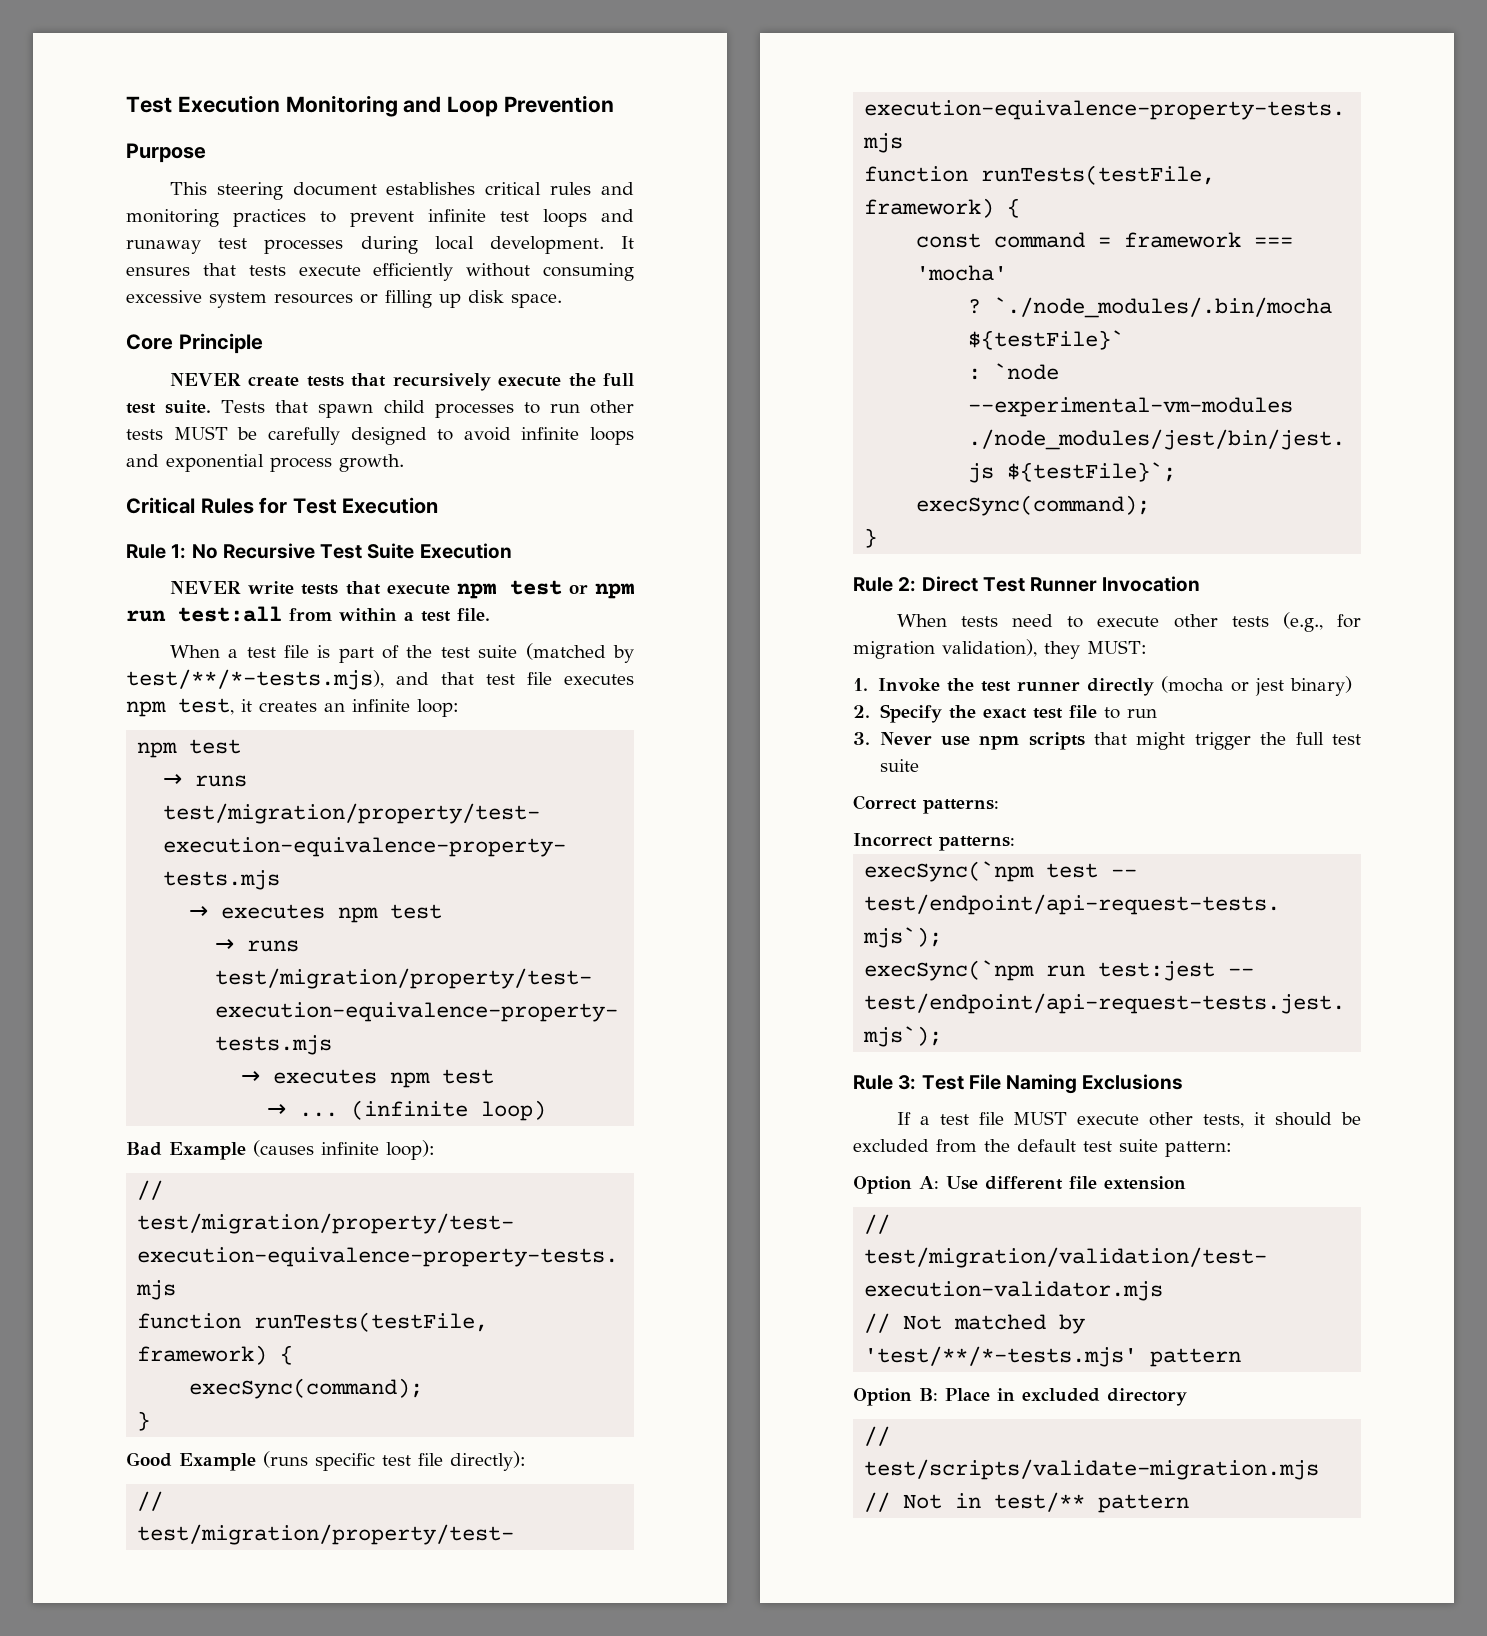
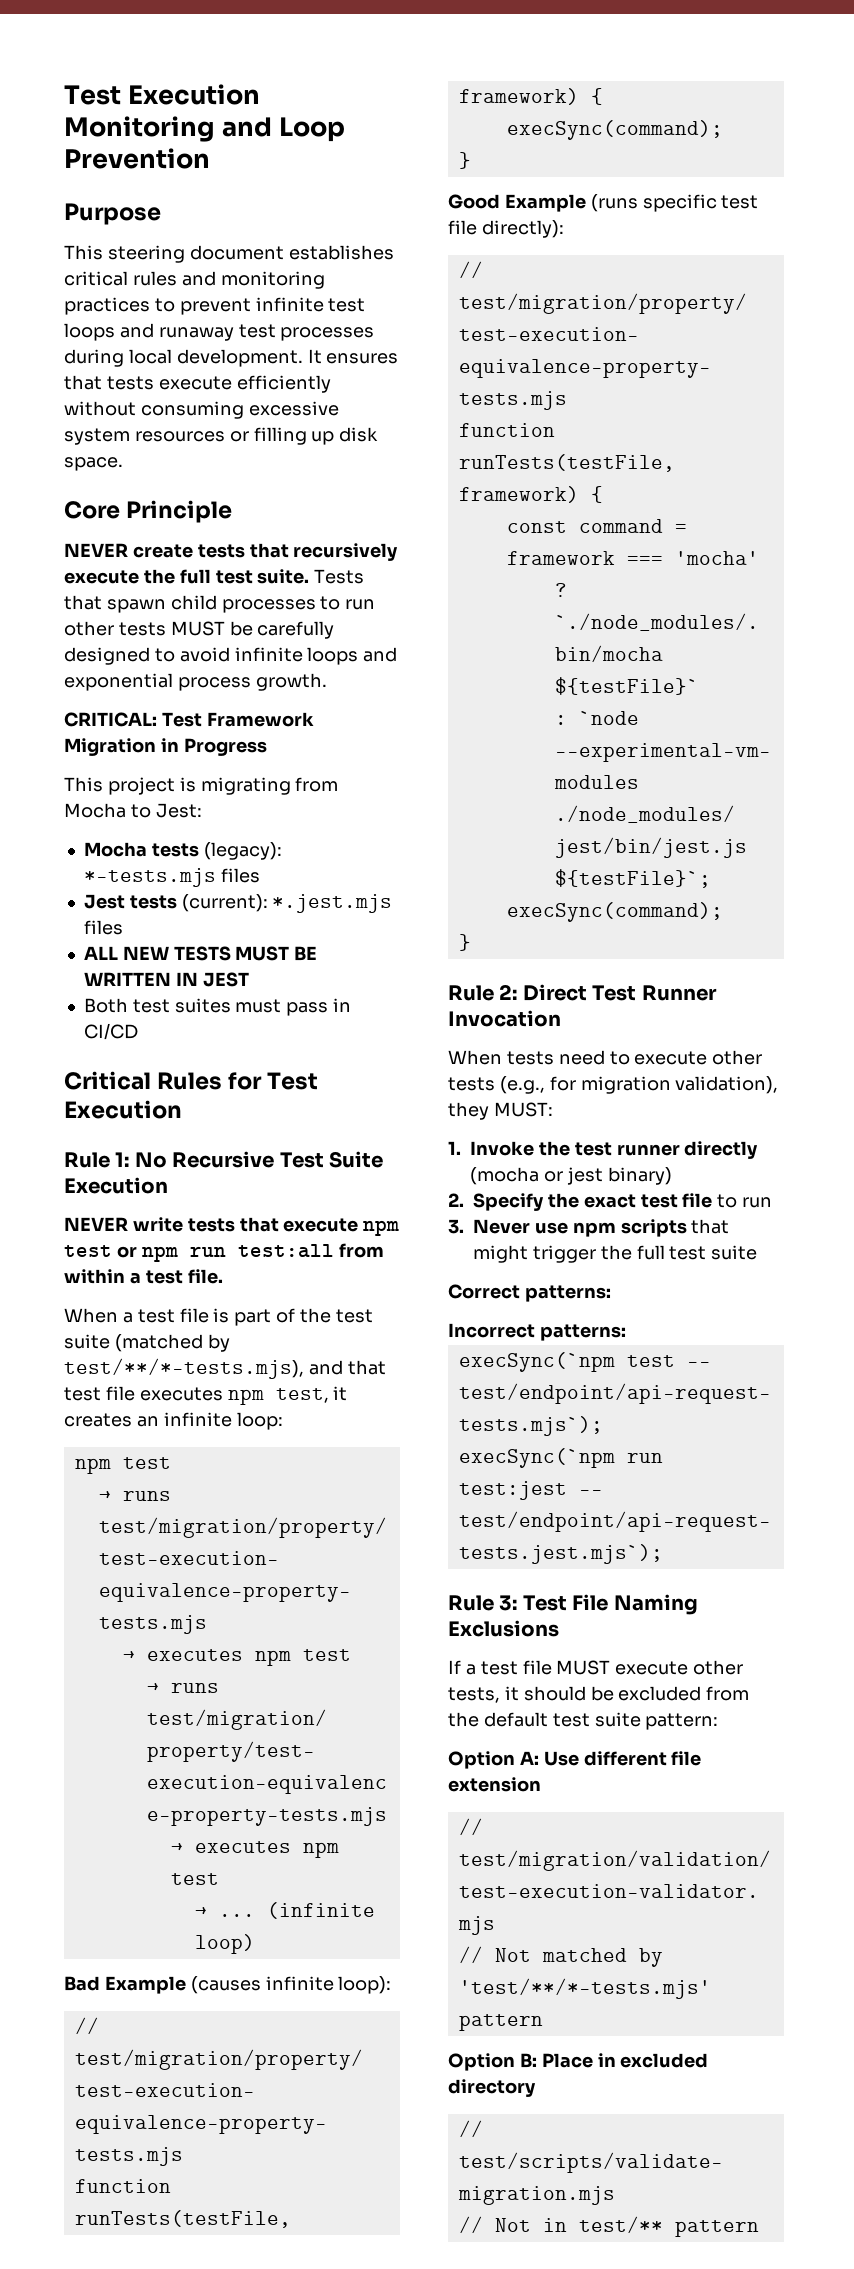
(404, 463) none -> [64,712,314,727] [64,738,267,756] [64,777,339,795] [64,803,202,818] [83,842,282,860] [83,868,260,887] [83,894,393,913] [83,920,123,935] [83,946,318,961] [83,972,249,987] [83,998,352,1016] [83,1023,138,1040] // CRITICAL: Test Framework Migration in Progress // This project is migrating from Mocha to Jest: // Mocha tests (legacy): *-tests.mjs files // Jest tests (current): *.jest.mjs files // ALL NEW TESTS MUST BE WRITTEN IN JEST // Both test suites must pass in CI/CD

